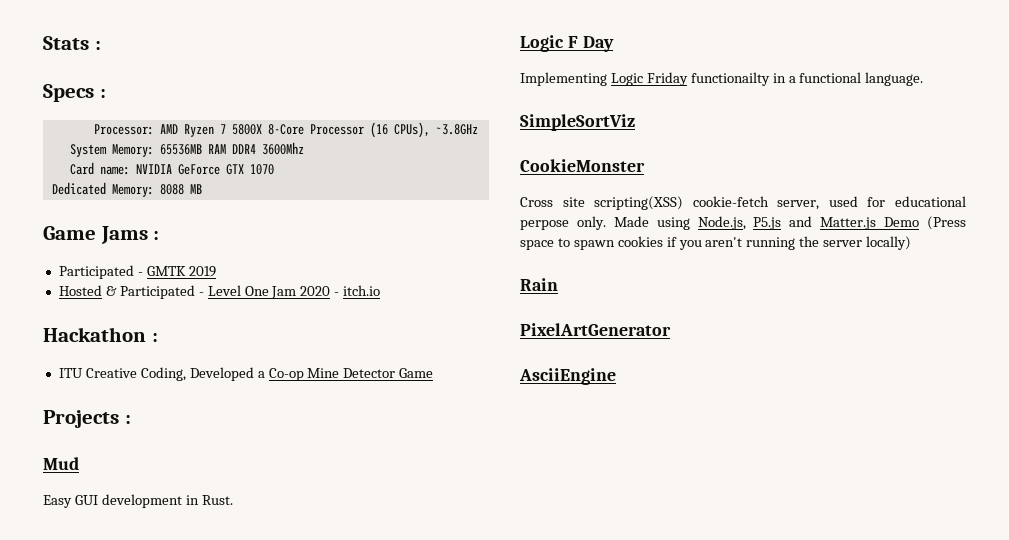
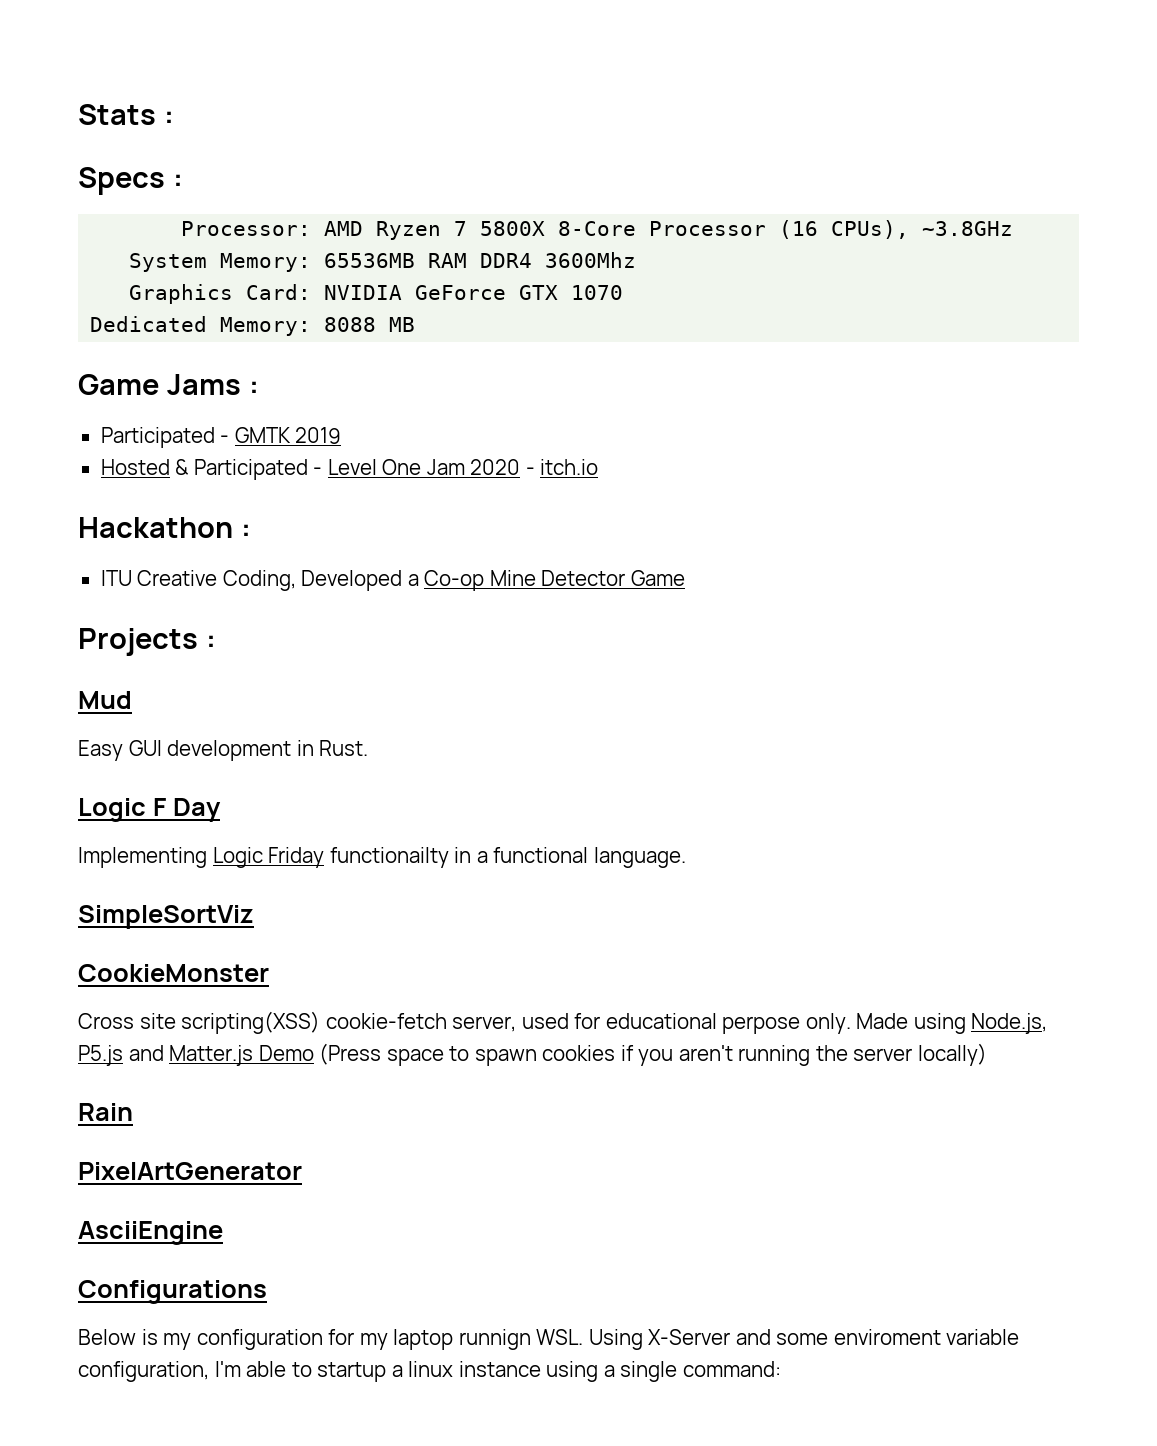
[69,162,130,175] Card name: -> [129,284,312,304] Graphics Card:
(616, 376) none -> [78,1280,267,1304] [78,1329,1020,1350] [78,1361,781,1382] // Configurations // Below is my configuration for my laptop runnign WSL. Using X-Server and some enviroment variable configuration, I'm able to startup a linux instance using a single command:

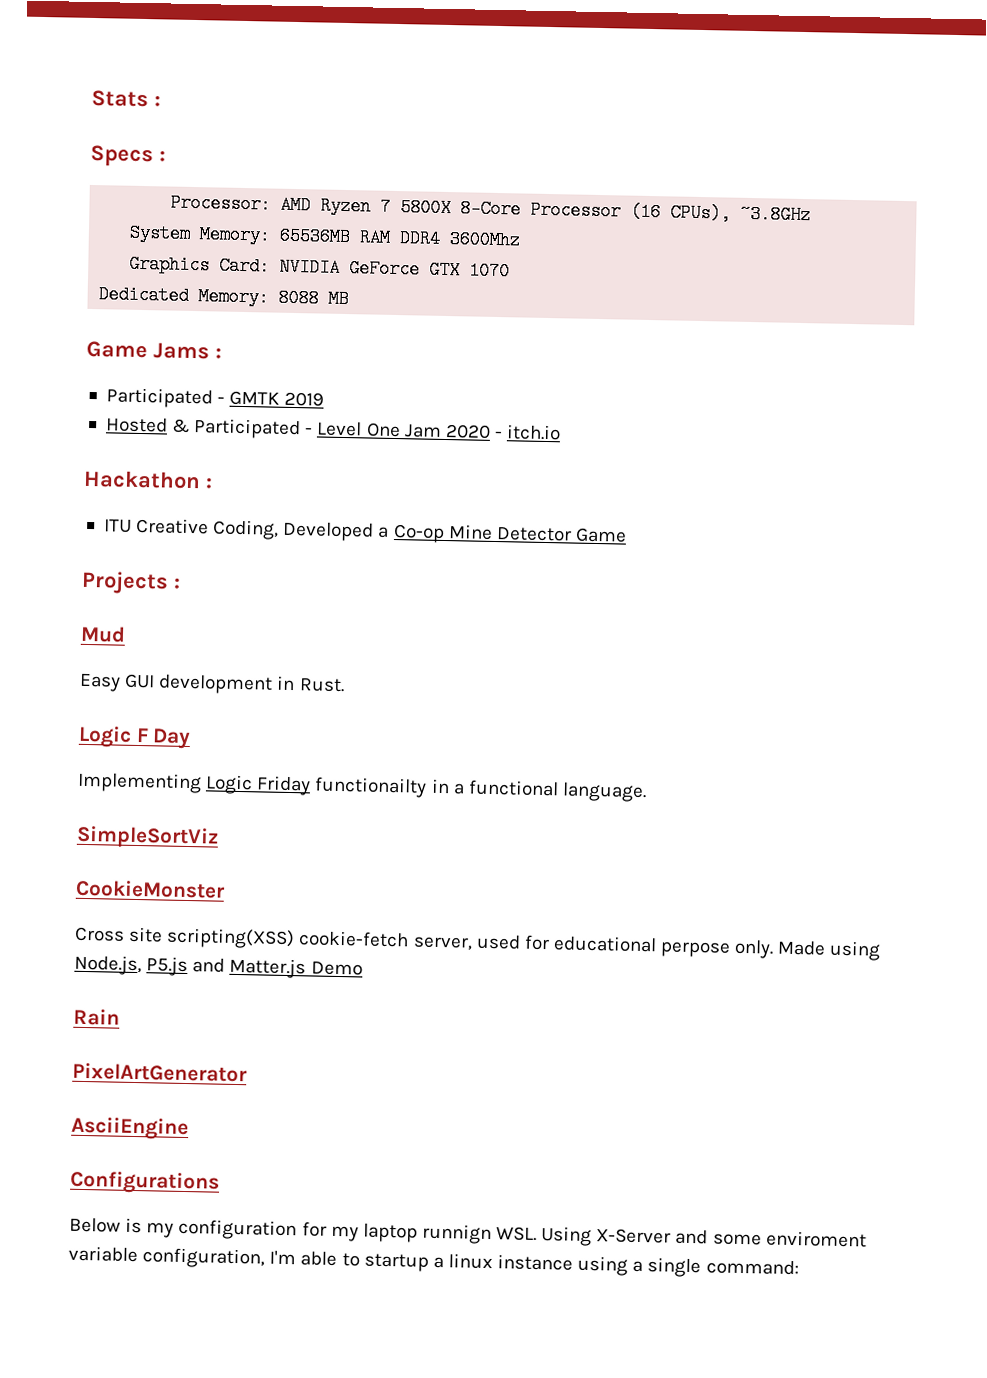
[319,1043,988,1066] (Press space to spawn cookies if you aren't running the server locally) -> (363, 968) none

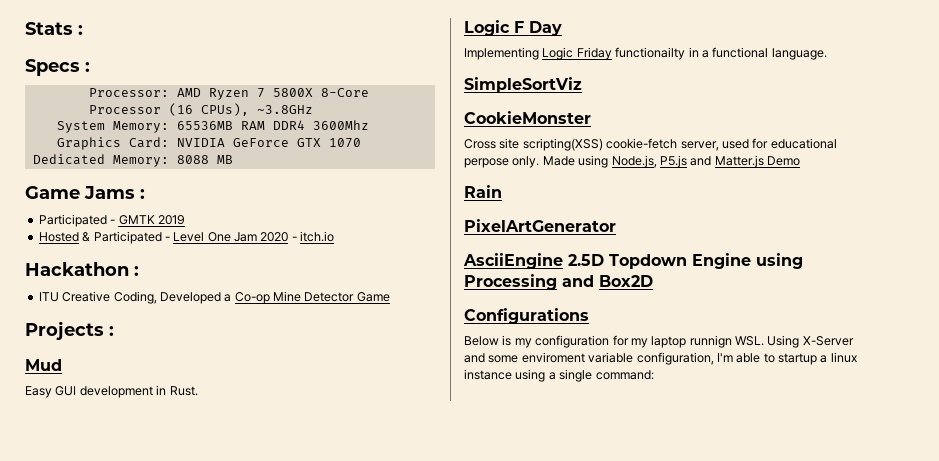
(189, 1128) none -> [568,253,803,269] [464,274,653,290] 2.5D Topdown Engine using Processing and Box2D

